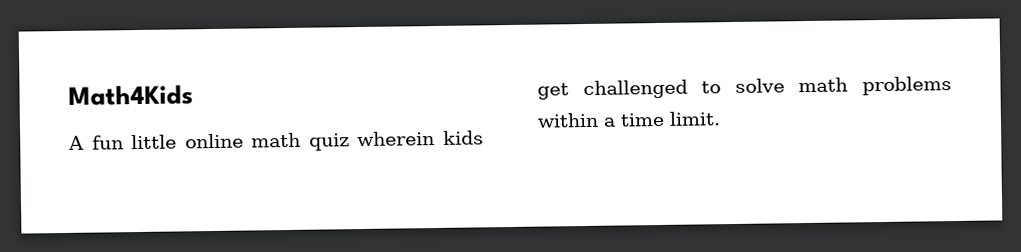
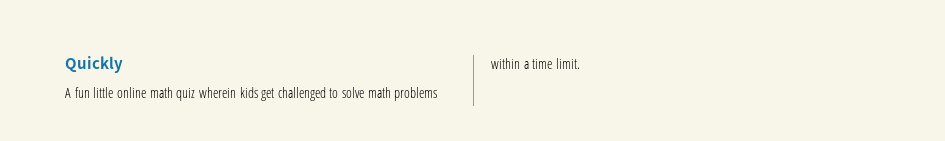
[68,84,193,106] Math4Kids -> [65,56,123,73] Quickly

